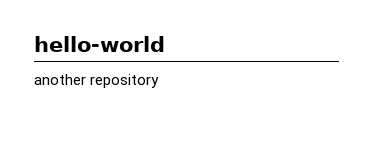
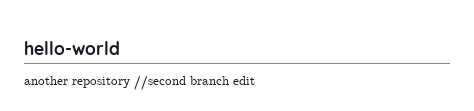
(160, 81) none -> [134,75,255,91] //second branch edit

